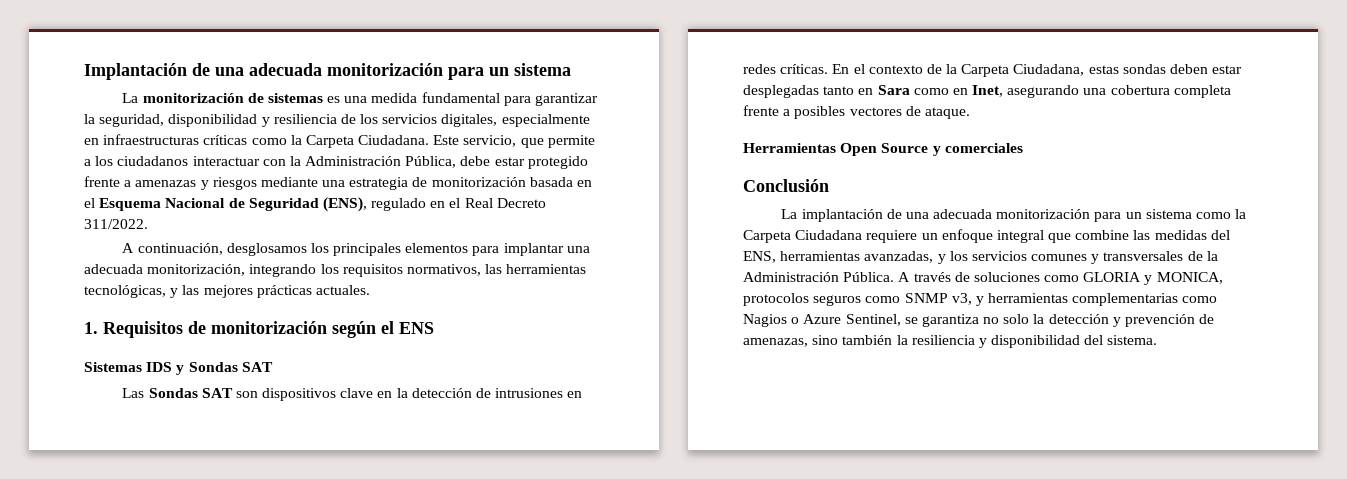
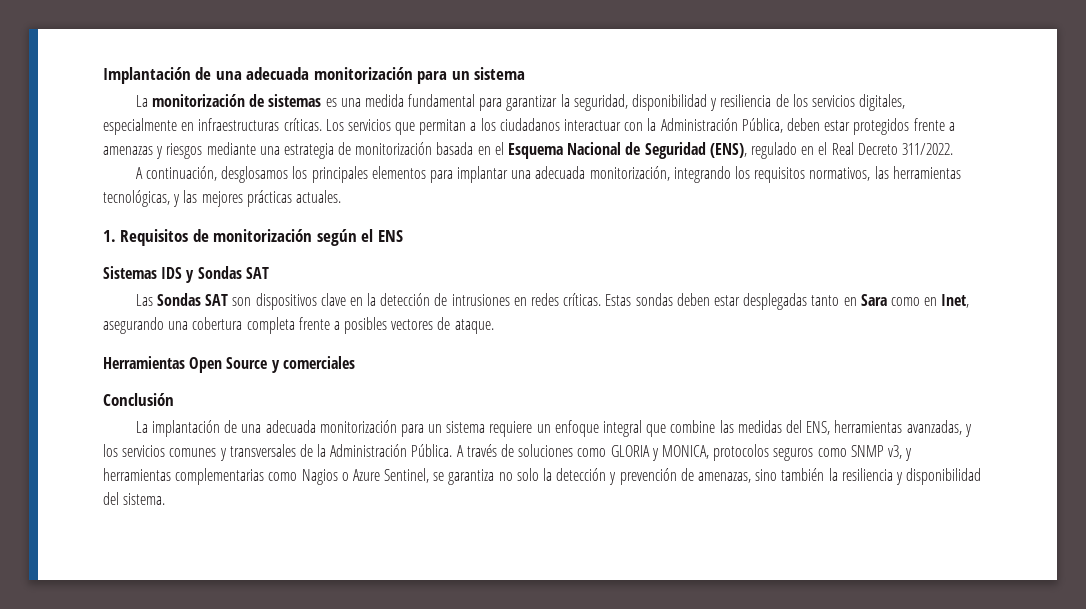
[203,135,595,148] críticas como la Carpeta Ciudadana. Este servicio, que permite -> [283,118,467,135] críticas. Los servicios que permitan
[460,156,588,169] debe estar protegido -> [786,118,910,135] deben estar protegidos
[832,64,1119,77] En el contexto de la Carpeta Ciudadana, estas -> [605,294,632,306] Estas
[1195,209,1247,219] [743,230,863,243] como la Carpeta Ciudadana -> (486, 427) none

